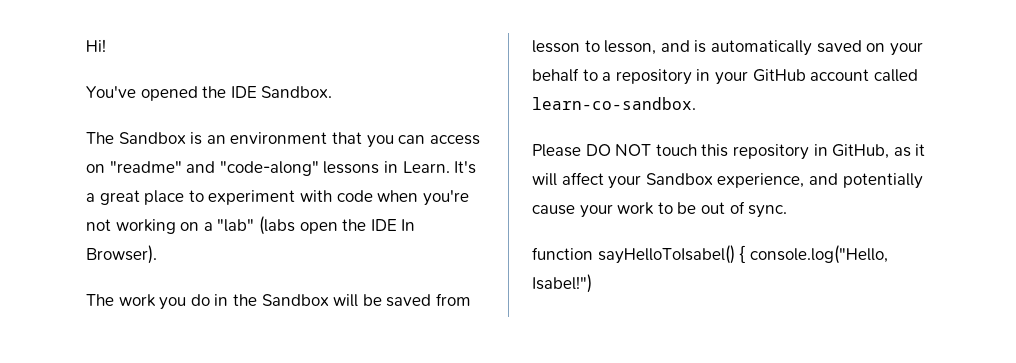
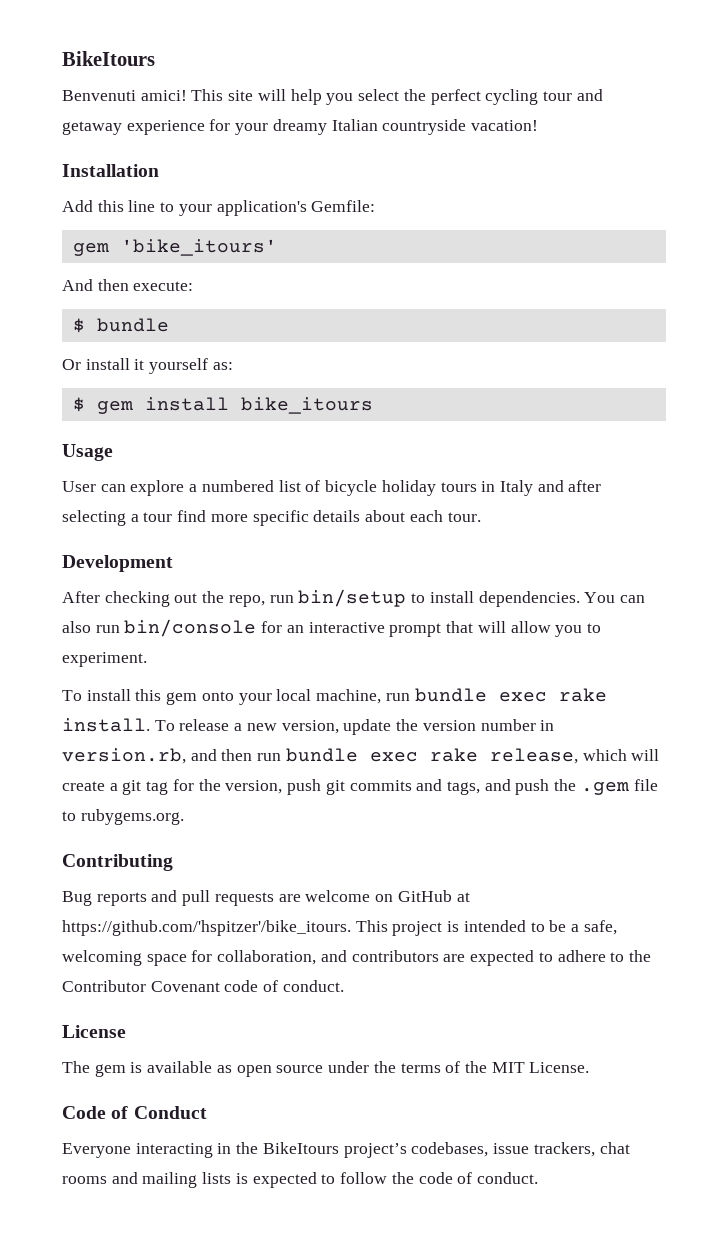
[86,39,106,52] [86,86,333,101] [86,132,480,148] [86,161,477,176] [86,190,469,206] [86,216,416,235] [86,245,157,264] [86,293,471,310] [532,40,923,56] [532,68,918,85] [532,97,696,110] [532,144,926,160] [532,172,923,189] [532,201,788,218] [532,245,888,264] [532,274,592,293] Hi! // You've opened the IDE Sandbox. // The Sandbox is an environment that you can access on "readme" and "code-along" lessons in Learn. It's a great place to experiment with code when you're not working on a "lab" (labs open the IDE In Browser). // The work you do in the Sandbox will be saved from lesson to lesson, and is automatically saved on your behalf to a repository in your GitHub account called learn-co-sandbox. // Please DO NOT touch this repository in GitHub, as it will affect your Sandbox experience, and potentially cause your work to be out of sync. // function sayHelloToIsabel() { console.log("Hello, Isabel!") -> [62,51,155,66] [62,89,603,105] [62,119,539,135] [62,164,159,177] [62,200,376,216] [72,239,277,256] [62,279,194,291] [72,318,169,333] [62,358,233,374] [72,397,373,414] [62,444,113,461] [62,480,602,496] [62,510,481,526] [62,555,173,572] [62,589,645,607] [62,619,601,637] [62,652,147,667] [62,688,607,705] [62,718,555,735] [62,748,660,764] [62,779,658,795] [62,809,184,825] [62,854,173,871] [62,890,470,906] [62,920,617,936] [62,950,651,966] [62,980,344,992] [62,1025,126,1038] [62,1061,590,1077] [62,1106,207,1119] [62,1142,630,1158] [62,1172,538,1188] BikeItours // Benvenuti amici! This site will help you select the perfect cycling tour and getaway experience for your dreamy Italian countryside vacation! // Installation // Add this line to your application's Gemfile: // gem 'bike_itours' // And then execute: // $ bundle // Or install it yourself as: // $ gem install bike_itours // Usage // User can explore a numbered list of bicycle holiday tours in Italy and after selecting a tour find more specific details about each tour. // Development // After checking out the repo, run bin/setup to install dependencies. You can also run bin/console for an interactive prompt that will allow you to experiment. // To install this gem onto your local machine, run bundle exec rake install. To release a new version, update the version number in version.rb, and then run bundle exec rake release, which will create a git tag for the version, push git commits and tags, and push the .gem file to rubygems.org. // Contributing // Bug reports and pull requests are welcome on GitHub at https://github.com/'hspitzer'/bike_itours. This project is intended to be a safe, welcoming space for collaboration, and contributors are expected to adhere to the Contributor Covenant code of conduct. // License // The gem is available as open source under the terms of the MIT License. // Code of Conduct // Everyone interacting in the BikeItours project’s codebases, issue trackers, chat rooms and mailing lists is expected to follow the code of conduct.

